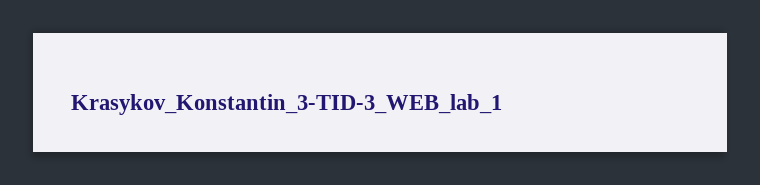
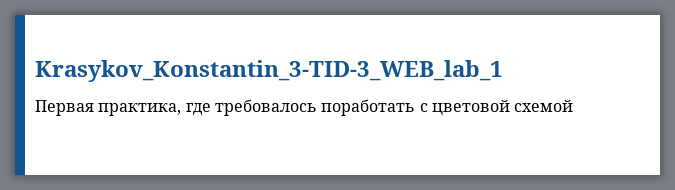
(502, 104) none -> [35,99,574,116] // Первая практика, где требовалось поработать с цветовой схемой

